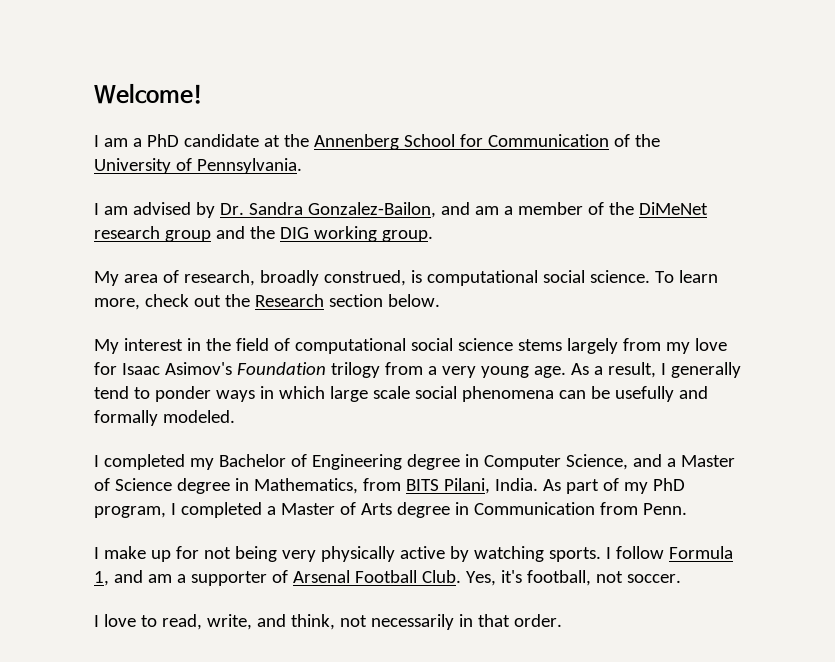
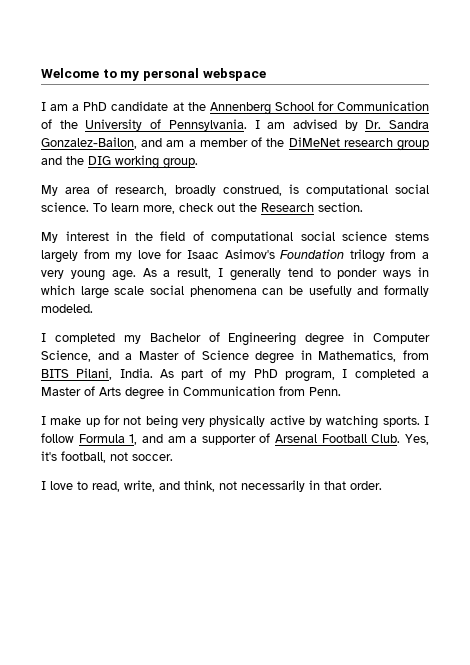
[94,83,203,104] Welcome! -> [41,68,266,81] Welcome to my personal webspace
(302, 166) // -> (247, 125) none
[328,294,440,307] section below. -> [318,202,363,212] section.

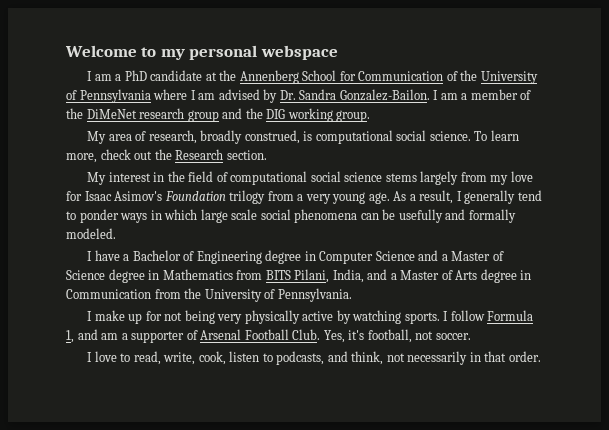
[168,119,247,131] Pennsylvania. -> [79,89,188,103] Pennsylvania where
[41,137,163,149] Gonzalez-Bailon, and -> [339,89,439,101] Gonzalez-Bailon. I
[54,333,141,344] completed my -> [94,250,130,261] have a
[41,350,91,362] Science, -> [375,251,415,261] Science
[318,350,397,362] Mathematics, -> [162,269,233,280] Mathematics
[119,368,415,382] India. As part of my PhD program, I completed -> [332,269,388,283] India, and
[309,387,341,396] Penn. -> [184,288,352,302] the University of Pennsylvania.
(155, 486) none -> [198,351,325,365] cook, listen to podcasts,

